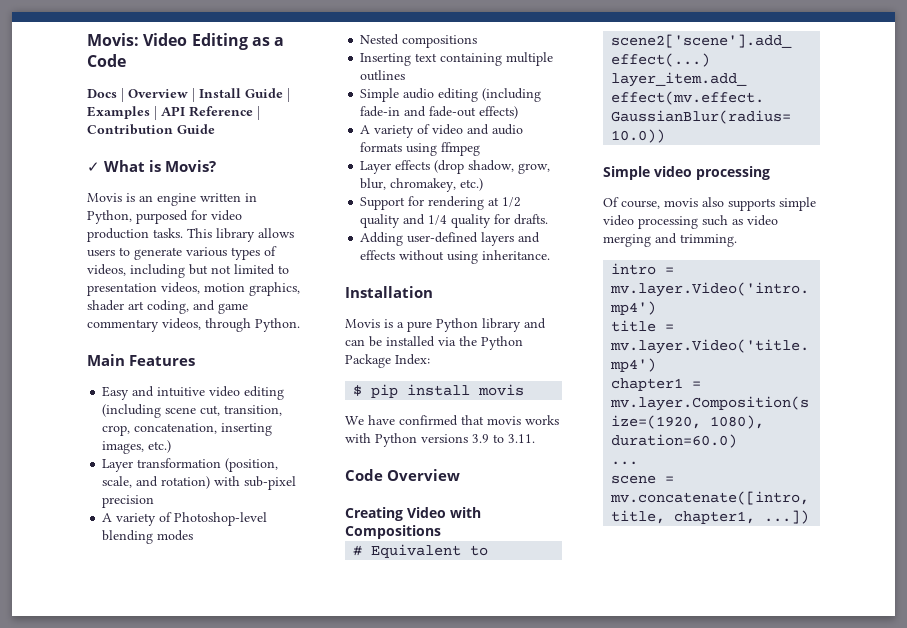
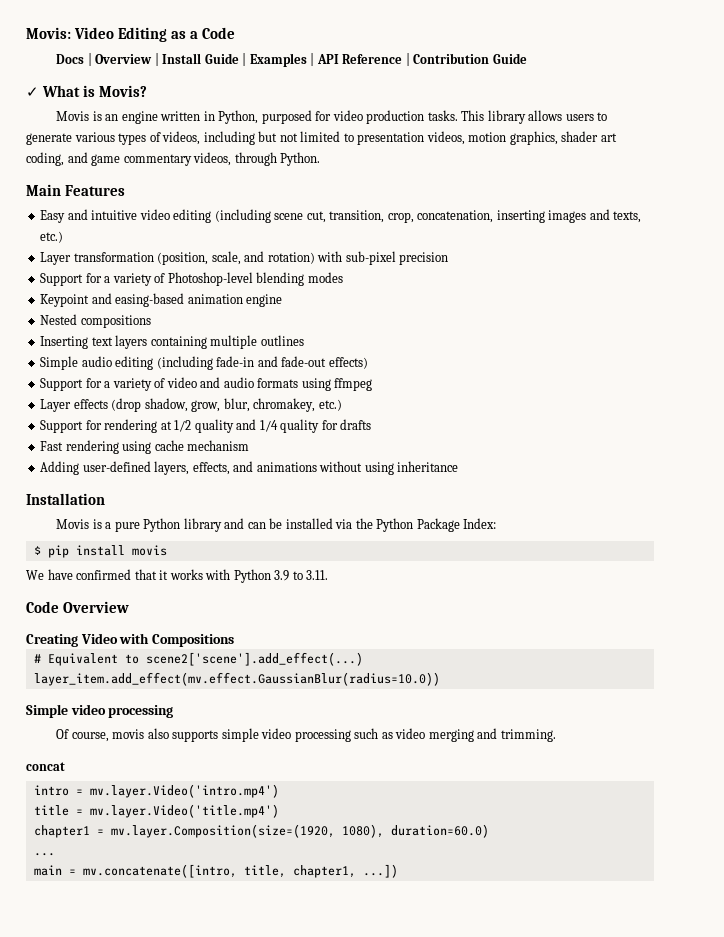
[102,441,145,454] images, -> [548,209,642,223] images and texts,
[102,513,113,522] A -> [40,273,111,286] Support for a
(194, 535) none -> [40,293,283,307] // Keypoint and easing-based animation engine
(438, 57) none -> [115,335,148,349] layers
[360,125,371,134] A -> [40,378,111,391] Support for a
[514,214,549,225] [360,232,541,246] [360,250,396,260] drafts. // Adding user-defined layers and effects -> [340,419,372,430] [40,440,250,454] [40,461,317,475] drafts // Fast rendering using cache mechanism // Adding user-defined layers, effects, and animations
[482,250,551,260] inheritance. -> [397,461,459,472] inheritance
[487,416,521,425] movis -> [159,570,169,580] it
[421,434,468,443] versions -> (271, 576) none
(737, 240) none -> [26,762,65,771] // concat
[611,475,657,484] scene -> [33,865,62,876] main

